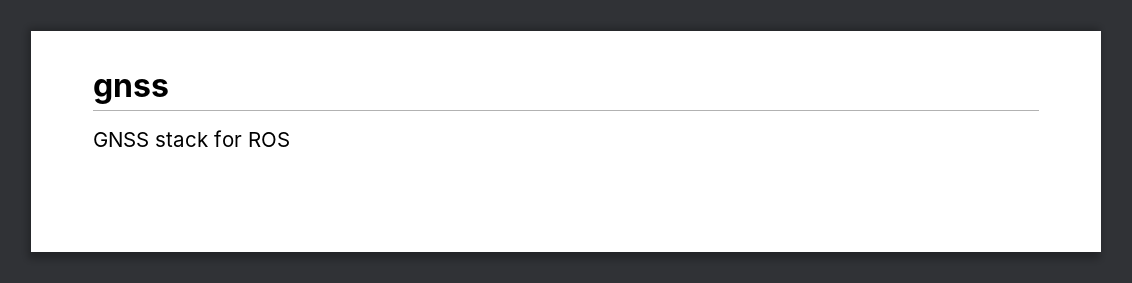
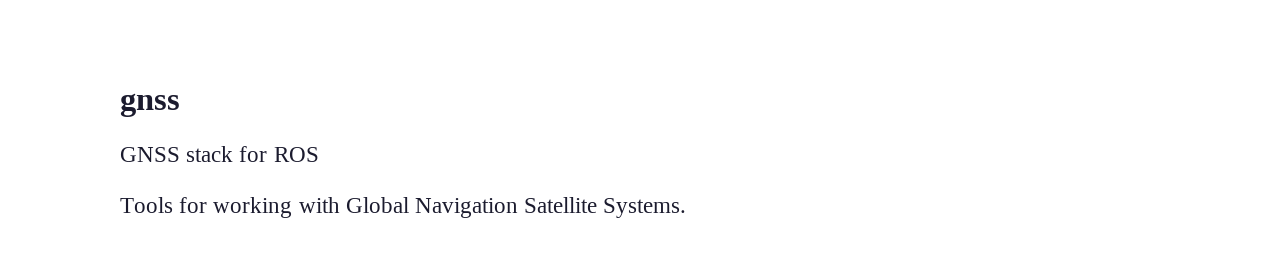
(290, 139) none -> [120,197,687,218] // Tools for working with Global Navigation Satellite Systems.

